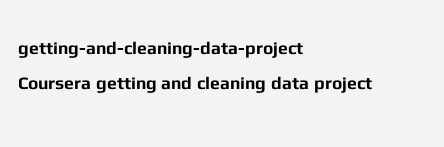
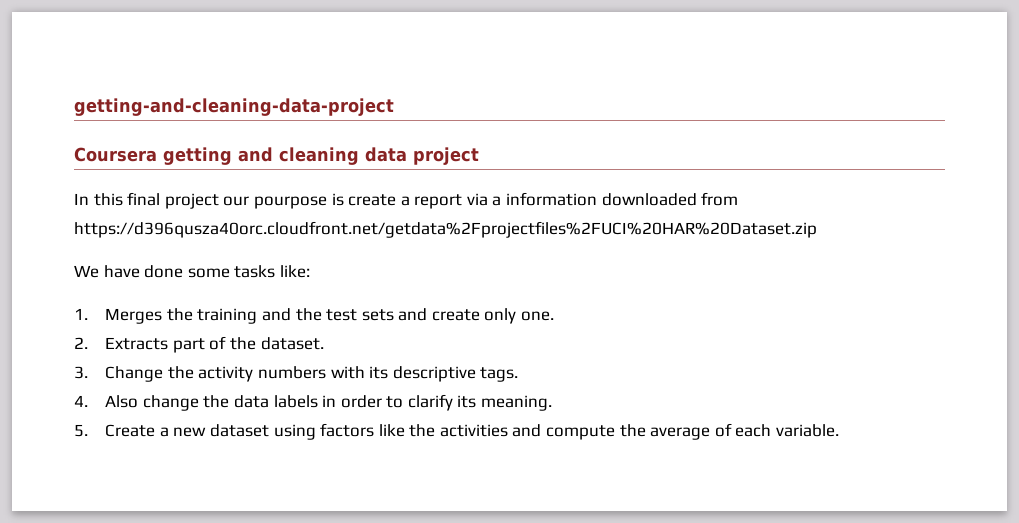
(372, 85) none -> [74,192,739,209] [74,221,817,238] [74,265,310,278] [74,308,555,324] [74,336,324,353] [74,366,519,382] [74,394,553,411] [74,423,840,440] // In this final project our pourpose is create a report via a information downloaded from https://d396qusza40orc.cloudfront.net/getdata%2Fprojectfiles%2FUCI%20HAR%20Dataset.zip // We have done some tasks like: // 1. Merges the training and the test sets and create only one. // 2. Extracts part of the dataset. // 3. Change the activity numbers with its descriptive tags. // 4. Also change the data labels in order to clarify its meaning. // 5. Create a new dataset using factors like the activities and compute the average of each variable.

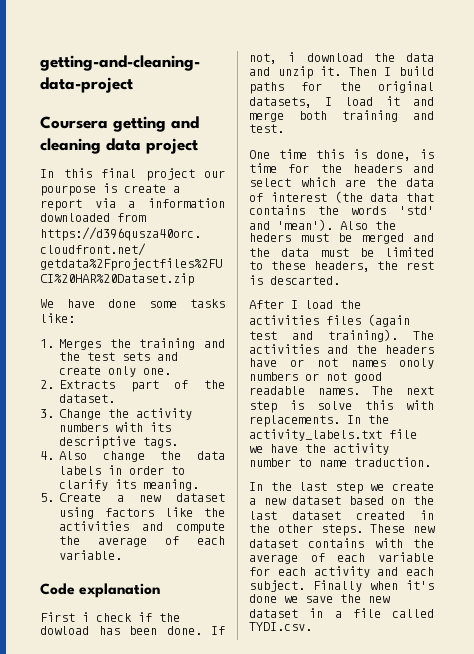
(840, 430) none -> [40,583,161,598] [40,612,180,622] [40,626,225,635] [249,52,434,64] [249,66,434,79] [249,81,434,94] [249,96,434,108] [249,110,434,122] [249,124,284,133] [249,149,434,161] [249,163,434,173] [249,177,434,187] [249,191,434,203] [249,205,434,215] [249,219,396,231] [249,233,434,244] [249,247,434,257] [249,261,434,272] [249,275,340,285] [249,300,361,309] [249,314,410,327] [249,329,434,342] [249,344,434,354] [249,358,434,369] [249,372,382,383] [249,386,434,395] [249,400,434,413] [249,415,389,427] [249,429,417,441] [249,443,389,455] [249,457,431,467] [249,482,434,494] [249,496,434,505] [249,510,434,520] [249,524,435,536] [249,538,434,548] [249,552,434,564] [249,566,434,578] [249,580,434,592] [249,594,390,603] [249,608,434,618] [249,622,312,631] // Code explanation // First i check if the dowload has been done. If not, i download the data and unzip it. Then I build paths for the original datasets, I load it and merge both training and test. // One time this is done, is time for the headers and select which are the data of interest (the data that contains the words 'std' and 'mean'). Also the heders must be merged and the data must be limited to these headers, the rest is descarted. // After I load the activities files (again test and training). The activities and the headers have or not names onoly numbers or not good readable names. The next step is solve this with replacements. In the activity_labels.txt file we have the activity number to name traduction. // In the last step we create a new dataset based on the last dataset created in the other steps. These new dataset contains with the average of each variable for each activity and each subject. Finally when it's done we save the new dataset in a file called TYDI.csv.

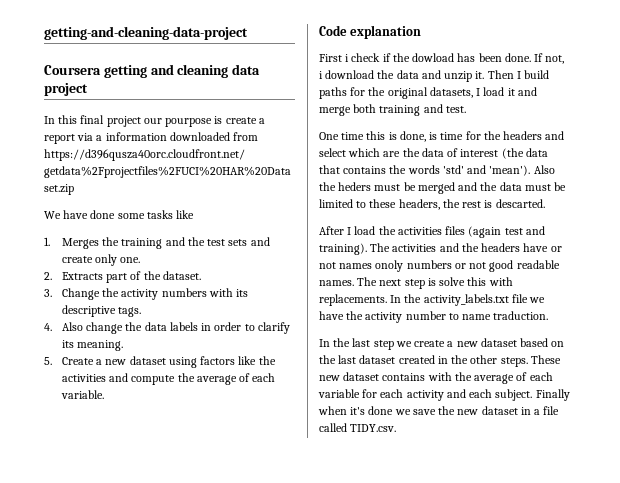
[40,313,75,323] like: -> [176,210,195,219] like
[249,622,312,631] TYDI.csv. -> [350,424,397,432] TIDY.csv.

